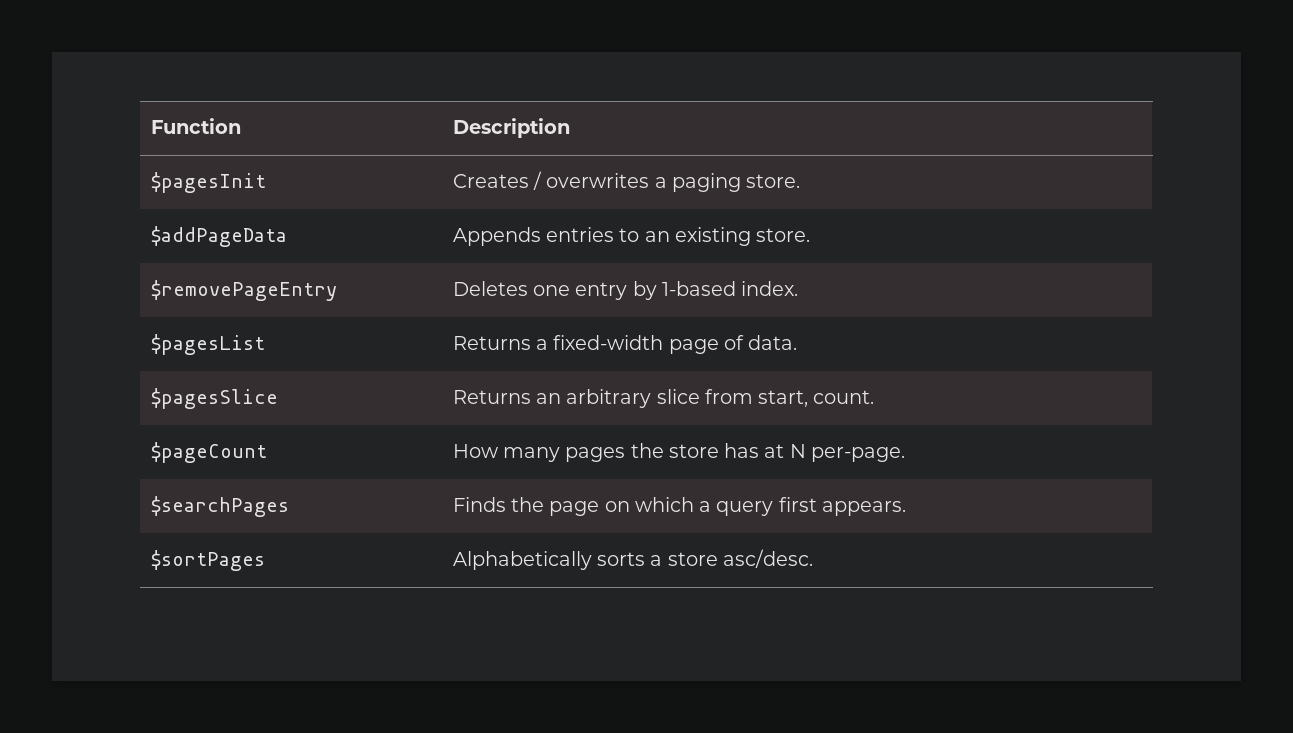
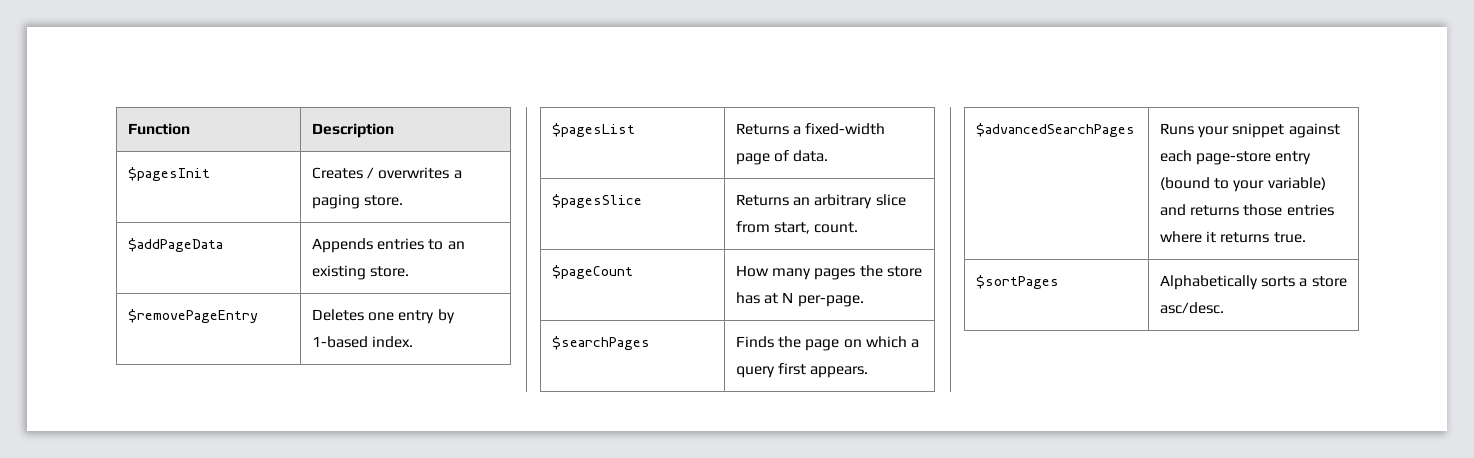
(906, 508) none -> [976,123,1136,137] [1160,123,1340,138] [1160,150,1312,165] [1160,177,1326,192] [1160,204,1334,216] [1160,231,1306,243] // $advancedSearchPages | Runs your snippet against each page-store entry (bound to your variable) and returns those entries where it returns true.

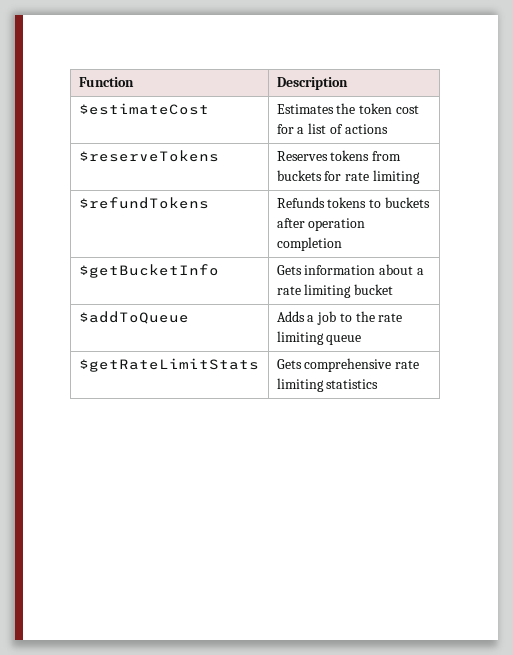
[128,167,211,181] [312,167,462,179] [312,194,404,209] [128,238,224,252] [312,238,465,253] [312,265,410,280] [128,309,259,323] [312,309,455,324] [312,336,414,348] [552,123,636,137] [736,123,886,135] [736,150,829,165] [552,194,643,208] [736,194,906,209] [736,221,859,234] [552,265,634,279] [736,265,922,280] [736,292,864,307] [552,336,651,350] [736,336,919,351] [736,363,869,378] [976,123,1136,137] [1160,123,1340,138] [1160,150,1312,165] [1160,177,1326,192] [1160,204,1334,216] [1160,231,1306,243] [976,275,1060,289] [1160,275,1347,290] [1160,302,1225,314] $pagesInit | Creates / overwrites a paging store. // $addPageData | Appends entries to an existing store. // $removePageEntry | Deletes one entry by 1-based index. // $pagesList | Returns a fixed-width page of data. // $pagesSlice | Returns an arbitrary slice from start, count. // $pageCount | How many pages the store has at N per-page. // $searchPages | Finds the page on which a query first appears. // $advancedSearchPages | Runs your snippet against each page-store entry (bound to your variable) and returns those entries where it returns true. // $sortPages | Alphabetically sorts a store asc/desc. -> [78,103,209,115] [276,103,419,114] [276,123,388,134] [78,150,219,162] [276,150,402,161] [276,170,420,184] [78,197,209,209] [276,197,430,208] [276,218,366,231] [276,237,342,251] [78,264,219,278] [276,264,424,275] [276,284,394,298] [78,311,189,324] [276,311,403,325] [276,331,362,345] [78,358,259,372] [276,358,420,372] [276,378,379,392] $estimateCost | Estimates the token cost for a list of actions // $reserveTokens | Reserves tokens from buckets for rate limiting // $refundTokens | Refunds tokens to buckets after operation completion // $getBucketInfo | Gets information about a rate limiting bucket // $addToQueue | Adds a job to the rate limiting queue // $getRateLimitStats | Gets comprehensive rate limiting statistics

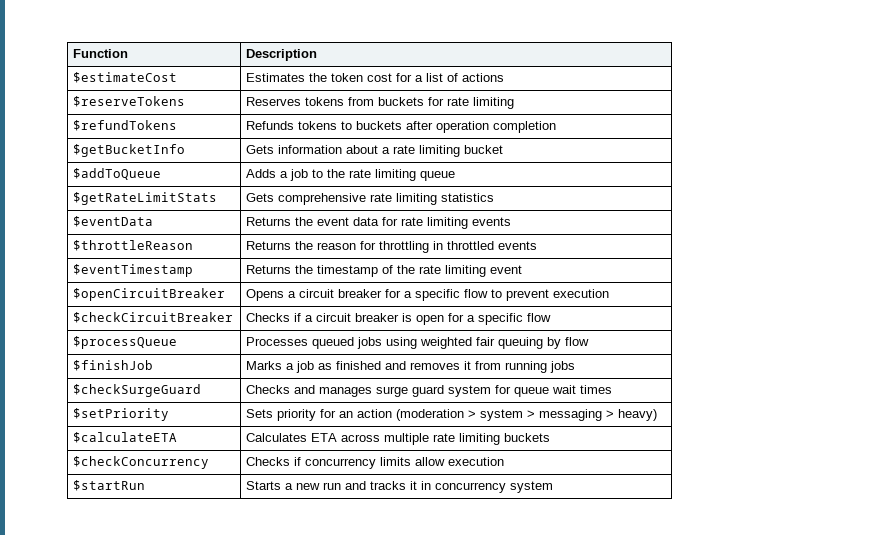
(379, 384) none -> [73,216,154,227] [246,217,512,229] [73,240,194,251] [246,241,538,253] [73,264,194,277] [246,265,523,277] [73,288,226,301] [246,289,610,301] [73,312,234,323] [246,313,552,325] [73,336,178,349] [246,337,590,349] [73,360,154,371] [246,361,576,373] [73,384,202,397] [246,385,613,397] [73,408,170,421] [246,409,658,421] [73,432,178,443] [246,433,551,445] [73,456,210,469] [246,457,505,469] [73,480,146,491] [246,481,554,493] // $eventData | Returns the event data for rate limiting events // $throttleReason | Returns the reason for throttling in throttled events // $eventTimestamp | Returns the timestamp of the rate limiting event // $openCircuitBreaker | Opens a circuit breaker for a specific flow to prevent execution // $checkCircuitBreaker | Checks if a circuit breaker is open for a specific flow // $processQueue | Processes queued jobs using weighted fair queuing by flow // $finishJob | Marks a job as finished and removes it from running jobs // $checkSurgeGuard | Checks and manages surge guard system for queue wait times // $setPriority | Sets priority for an action (moderation > system > messaging > heavy) // $calculateETA | Calculates ETA across multiple rate limiting buckets // $checkConcurrency | Checks if concurrency limits allow execution // $startRun | Starts a new run and tracks it in concurrency system

